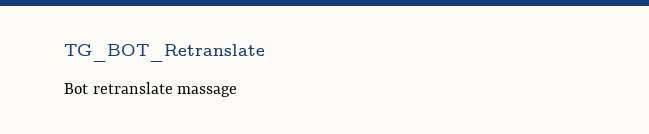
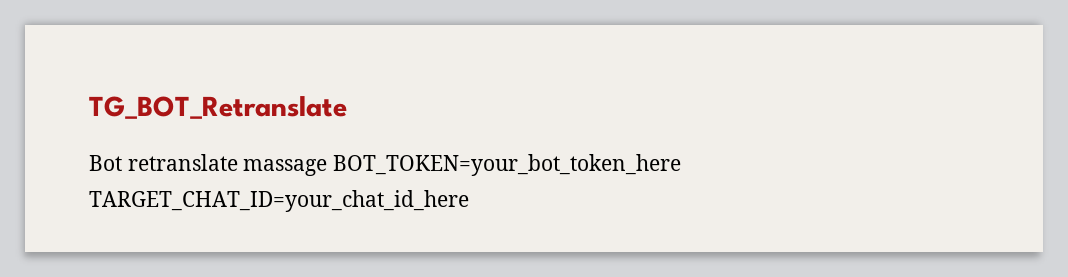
(238, 91) none -> [333,154,682,176] [89,190,469,212] BOT_TOKEN=your_bot_token_here TARGET_CHAT_ID=your_chat_id_here

